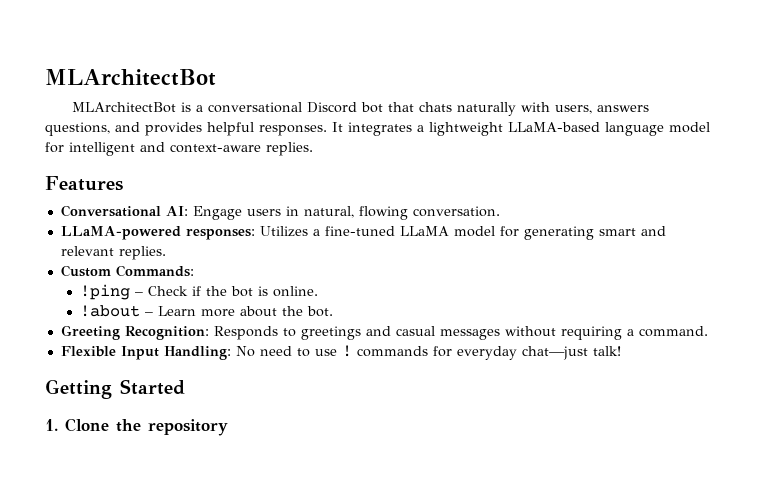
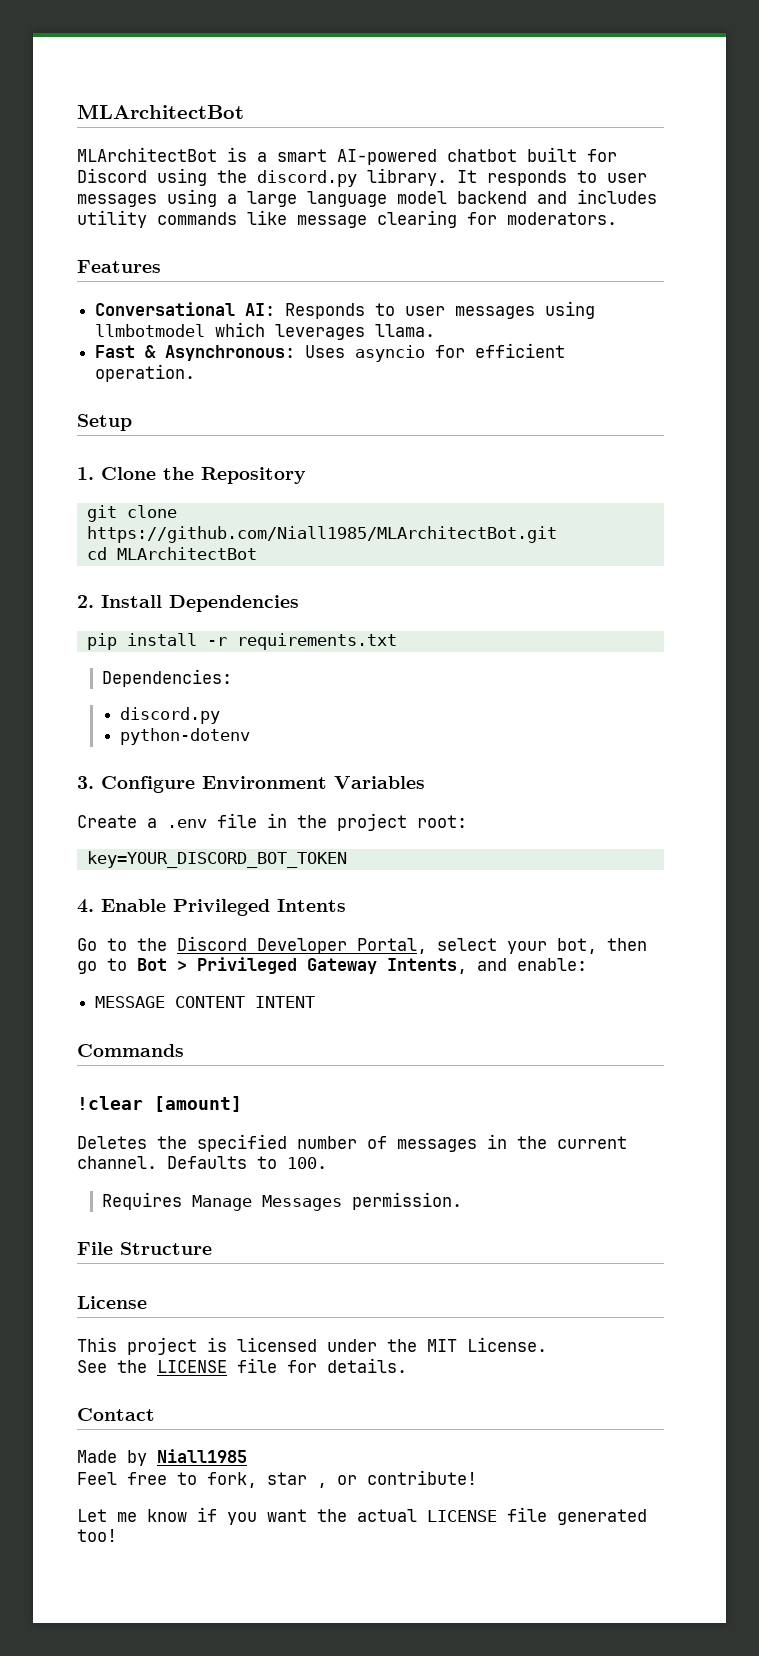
[208,102,650,116] [45,122,710,136] [45,142,313,156] [45,176,123,191] [60,205,500,220] [60,226,666,240] [60,246,166,260] [60,265,194,277] [79,284,318,300] [79,305,333,317] [60,325,708,340] [60,345,621,360] [45,379,185,399] [45,418,228,436] conversational Discord bot that chats naturally with users, answers questions, and provides helpful responses. It integrates a lightweight LLaMA-based language model for intelligent and context-aware replies. // Features // Conversational AI: Engage users in natural, flowing conversation. // LLaMA-powered responses: Utilizes a fine-tuned LLaMA model for generating smart and relevant replies. // Custom Commands: // !ping – Check if the bot is online. // !about – Learn more about the bot. // Greeting Recognition: Responds to greetings and casual messages without requiring a command. // Flexible Input Handling: No need to use ! commands for everyday chat—just talk! // Getting Started // 1. Clone the repository -> [277,147,617,165] [77,168,647,187] [77,189,657,207] [77,210,617,228] [77,260,161,273] [95,301,596,319] [95,322,436,340] [95,343,566,362] [95,364,196,382] [77,414,132,431] [77,467,306,484] [86,505,177,522] [86,526,557,543] [86,547,257,560] [77,595,299,612] [86,633,397,650] [101,669,232,687] [120,707,221,724] [120,728,251,745] [77,776,425,793] [77,813,467,831] [86,851,347,868] [77,899,346,916] [77,936,647,954] [77,957,587,974] [95,996,316,1008] [77,1044,184,1057] [77,1096,242,1112] [77,1134,627,1152] [77,1156,327,1169] [101,1192,462,1211] [77,1242,212,1255] [77,1296,147,1309] [77,1337,547,1355] [77,1358,407,1373] [77,1408,155,1421] [77,1449,247,1466] [77,1470,477,1488] [77,1507,647,1525] [77,1529,117,1542] smart AI-powered chatbot built for Discord using the discord.py library. It responds to user messages using a large language model backend and includes utility commands like message clearing for moderators. // Features // Conversational AI: Responds to user messages using llmbotmodel which leverages llama. // Fast & Asynchronous: Uses asyncio for efficient operation. // Setup // 1. Clone the Repository // git clone https://github.com/Niall1985/MLArchitectBot.git // cd MLArchitectBot // 2. Install Dependencies // pip install -r requirements.txt // Dependencies: // discord.py // python-dotenv // 3. Configure Environment Variables // Create a .env file in the project root: // key=YOUR_DISCORD_BOT_TOKEN // 4. Enable Privileged Intents // Go to the Discord Developer Portal, select your bot, then go to Bot > Privileged Gateway Intents, and enable: // MESSAGE CONTENT INTENT // Commands // !clear [amount] // Deletes the specified number of messages in the current channel. Defaults to 100. // Requires Manage Messages permission. // File Structure // License // This project is licensed under the MIT License. // See the LICENSE file for details. // Contact // Made by Niall1985 // Feel free to fork, star , or contribute! // Let me know if you want the actual LICENSE file generated too!

